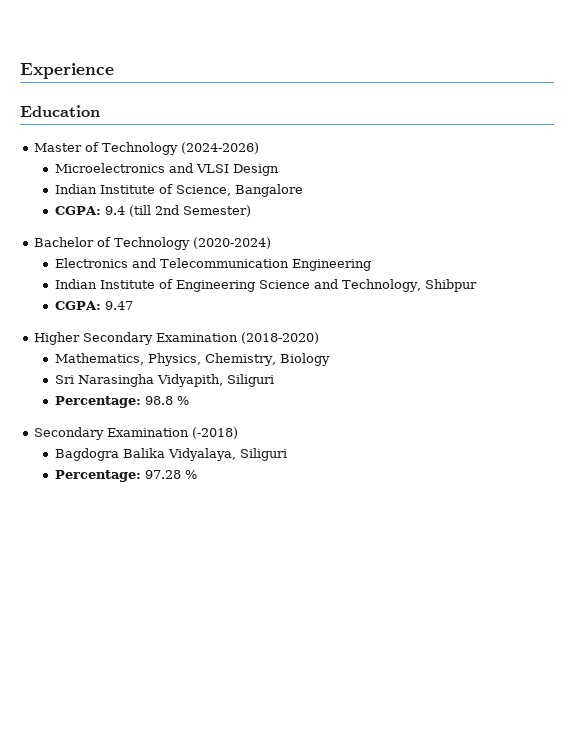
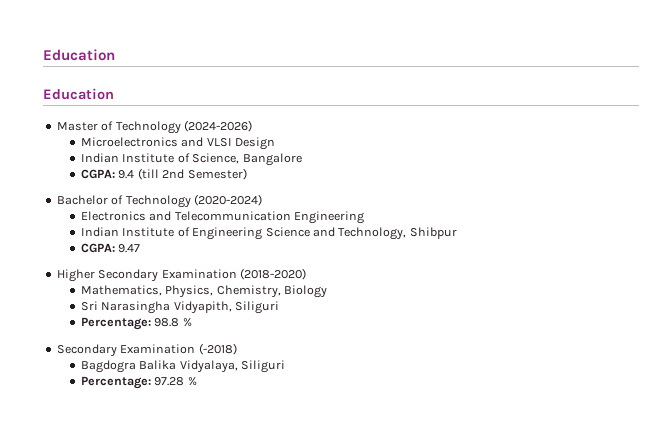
[20,63,114,79] Experience -> [43,49,115,61] Education

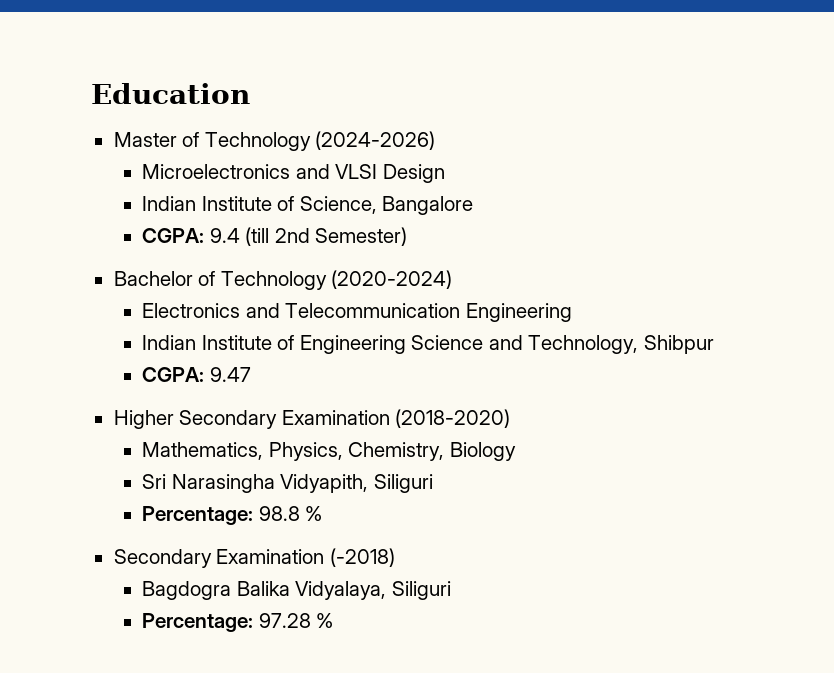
[43,49,115,61] [43,88,114,100] Education // Education -> [91,83,250,104] Education

